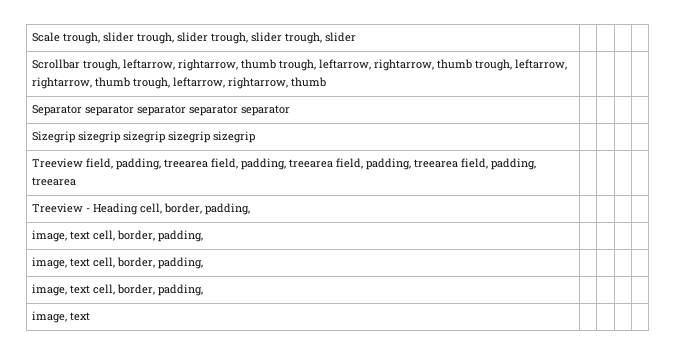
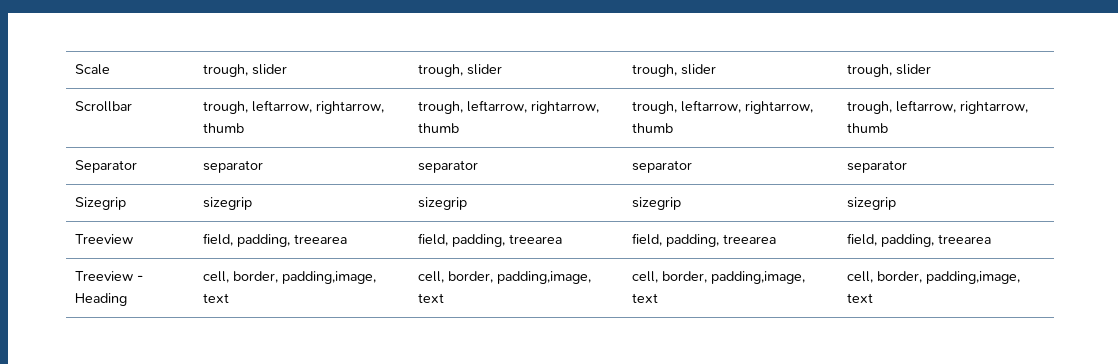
[62,32,356,44] [31,59,567,71] [31,77,326,89] [31,105,290,116] [31,131,255,143] [31,158,536,170] [31,177,76,186] trough, slider trough, slider trough, slider trough, slider | | | | // Scrollbar trough, leftarrow, rightarrow, thumb trough, leftarrow, rightarrow, thumb trough, leftarrow, rightarrow, thumb trough, leftarrow, rightarrow, thumb | | | | // Separator separator separator separator separator | | | | // Sizegrip sizegrip sizegrip sizegrip sizegrip | | | | // Treeview field, padding, treearea field, padding, treearea field, padding, treearea field, padding, treearea | | | | -> [202,64,287,77] [417,64,502,77] [631,64,716,77] [846,64,931,77] [74,101,132,112] [202,100,384,114] [202,123,244,133] [417,100,599,114] [417,123,459,133] [631,100,813,114] [631,123,673,133] [846,100,1028,114] [846,123,888,133] [74,160,137,173] [202,160,263,173] [417,160,478,173] [631,160,692,173] [846,160,907,173] [74,197,126,210] [202,197,252,210] [417,197,467,210] [631,197,681,210] [846,197,896,210] [74,234,133,244] [202,233,347,247] [417,233,562,247] [631,233,776,247] [846,233,991,247] | trough, slider | trough, slider | trough, slider | trough, slider // Scrollbar | trough, leftarrow, rightarrow, thumb | trough, leftarrow, rightarrow, thumb | trough, leftarrow, rightarrow, thumb | trough, leftarrow, rightarrow, thumb // Separator | separator | separator | separator | separator // Sizegrip | sizegrip | sizegrip | sizegrip | sizegrip // Treeview | field, padding, treearea | field, padding, treearea | field, padding, treearea | field, padding, treearea
[139,203,250,215] [31,230,203,242] [31,257,203,269] [31,284,203,296] [31,311,90,323] cell, border, padding, | | | | // image, text cell, border, padding, | | | | // image, text cell, border, padding, | | | | // image, text cell, border, padding, | | | | // image, text | | | | -> [202,271,376,284] [202,293,229,303] [417,271,591,284] [417,293,444,303] [631,271,805,284] [631,293,658,303] [846,271,1020,284] [846,293,873,303] | cell, border, padding,image, text | cell, border, padding,image, text | cell, border, padding,image, text | cell, border, padding,image, text

